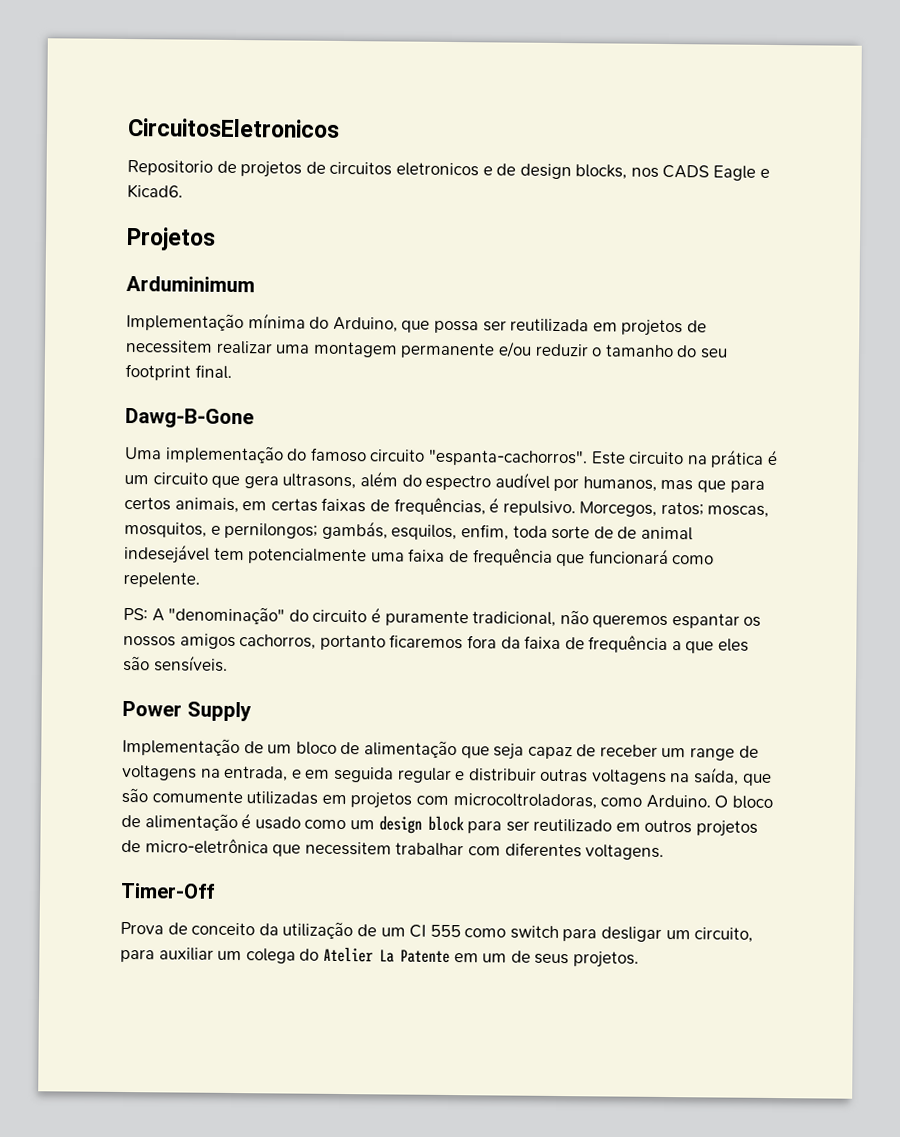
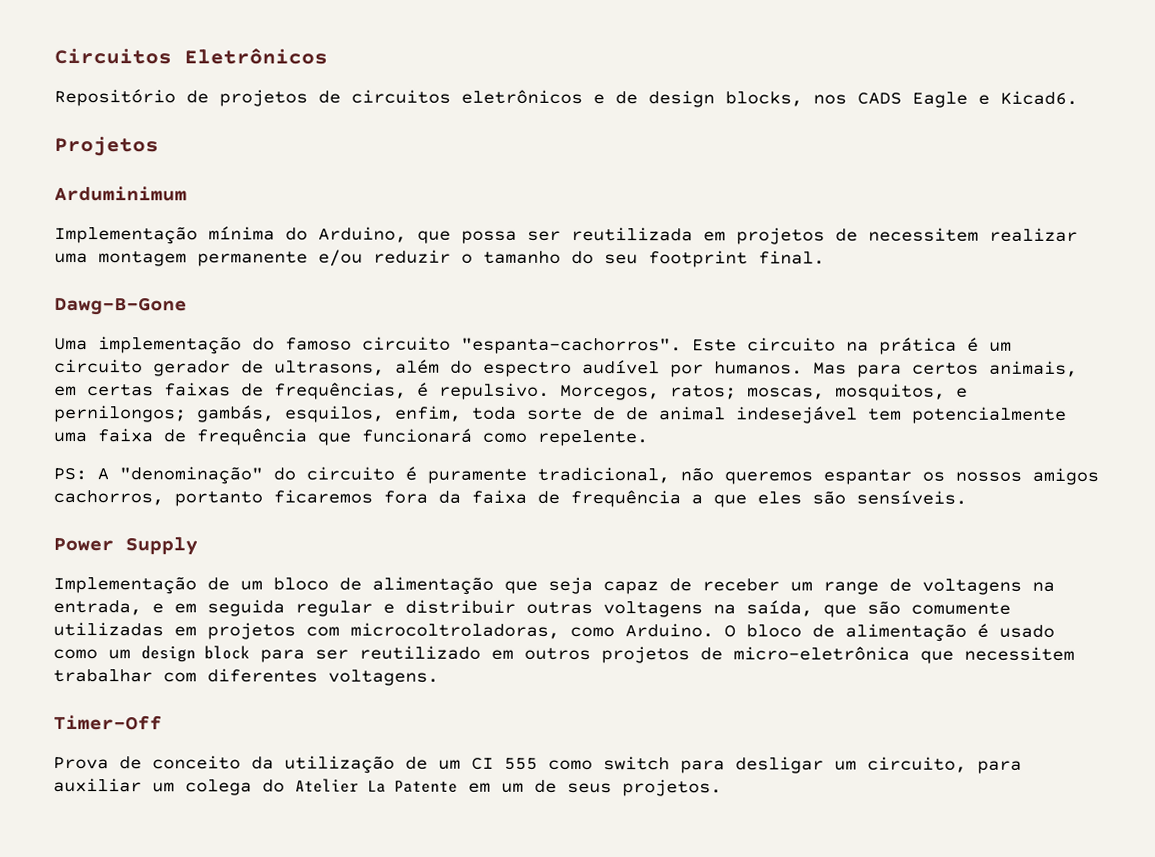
[127,118,340,138] [127,160,213,176] CircuitosEletronicos // Repositorio -> [54,47,328,65] [54,88,176,107] Circuitos Eletrônicos // Repositório
[395,162,479,177] eletronicos -> [461,89,583,105] eletrônicos
[211,475,279,489] que gera -> [153,360,264,377] gerador de
[582,476,727,493] humanos, mas que -> [714,361,847,375] humanos. Mas

